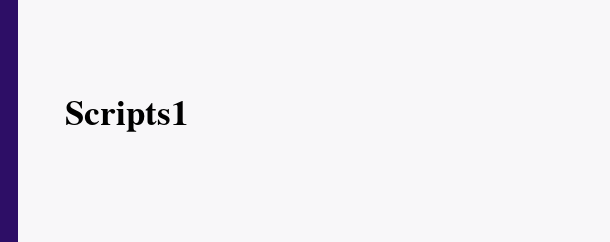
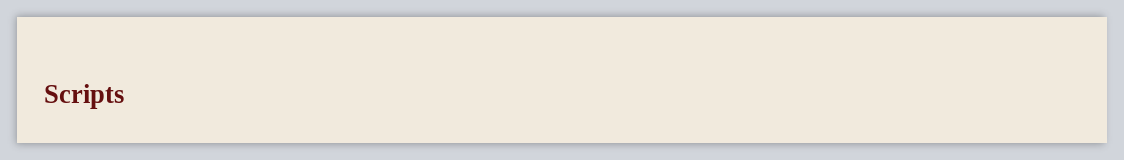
[65,101,189,132] Scripts1 -> [44,84,124,109] Scripts

